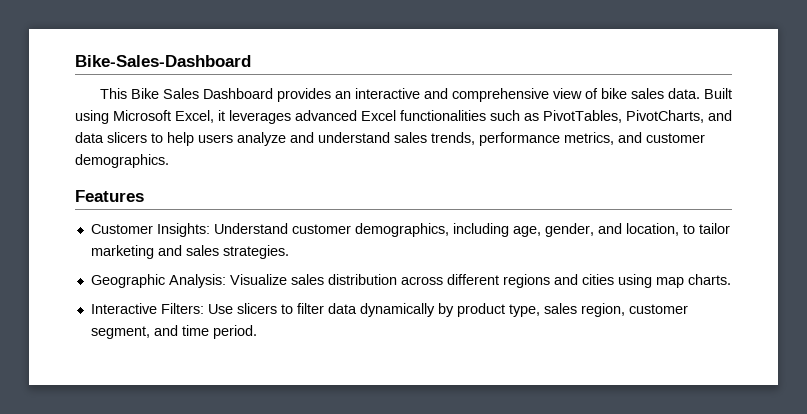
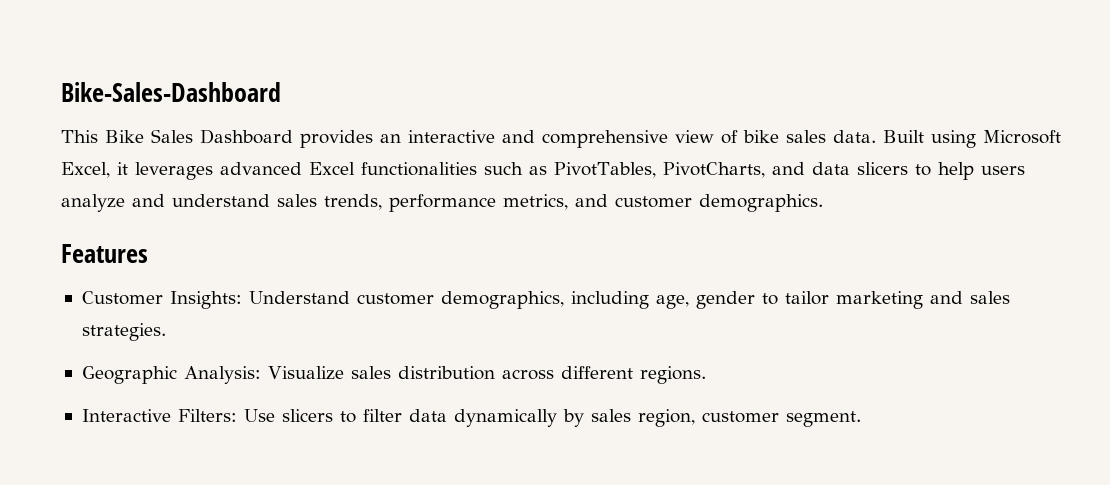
[544,223,679,237] gender, and location, -> [695,291,755,309] gender
[502,274,731,288] regions and cities using map charts. -> [639,366,706,384] regions.
[456,303,540,317] product type, -> (584, 418) none
[90,325,257,339] segment, and time period. -> [785,411,861,427] segment.

